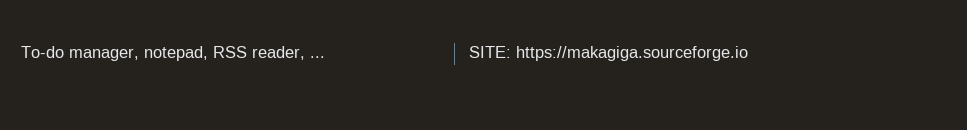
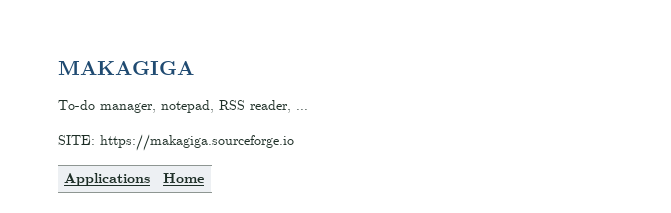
(21, 52) none -> [58,60,194,75] MAKAGIGA //
(748, 53) none -> [64,173,151,186] [163,173,205,183] // Applications | Home

